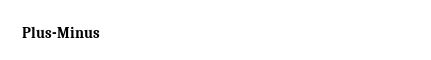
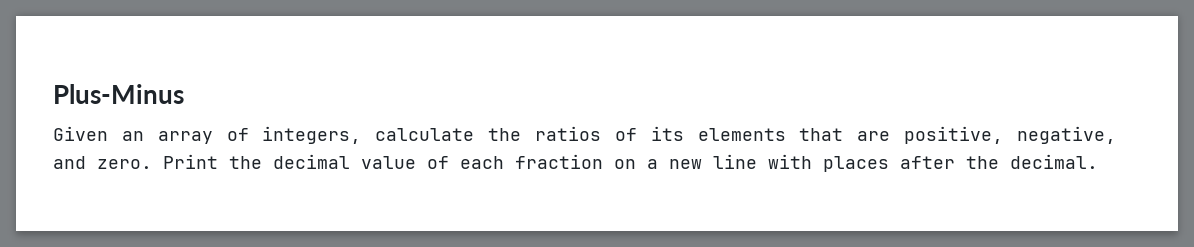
(100, 32) none -> [53,126,1117,144] [53,154,1098,172] // Given an array of integers, calculate the ratios of its elements that are positive, negative, and zero. Print the decimal value of each fraction on a new line with places after the decimal.

